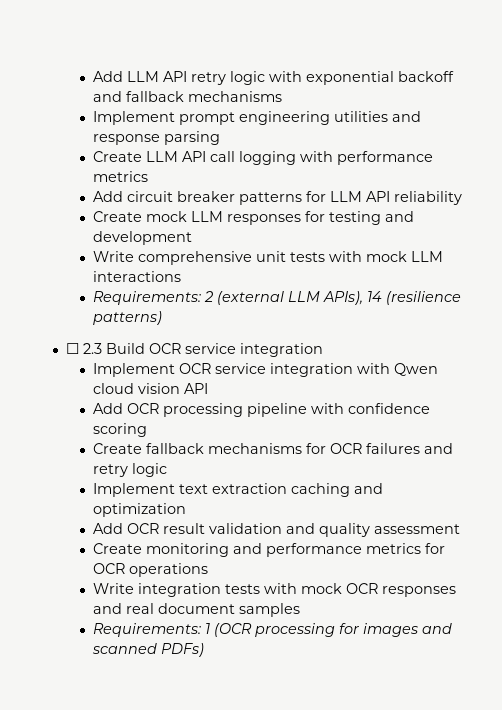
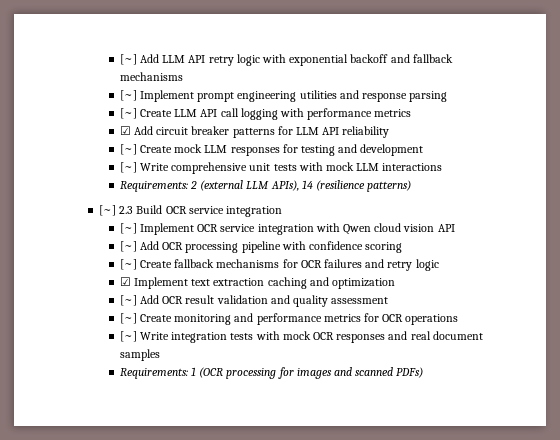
(92, 76) none -> [119,54,137,65] [~]
(282, 96) none -> [119,90,137,101] [~]
(220, 138) none -> [119,108,137,119] [~]
(148, 176) none -> [119,126,131,135] ☑
(462, 198) none -> [119,144,137,155] [~]
(192, 238) none -> [119,162,137,173] [~]
[65,343,79,354] ☐ -> [98,205,116,216] [~]
(323, 350) none -> [119,223,137,234] [~]
(208, 388) none -> [119,241,137,252] [~]
(147, 430) none -> [119,259,137,270] [~]
(167, 470) none -> [119,277,131,286] ☑
(186, 510) none -> [119,295,137,306] [~]
(460, 529) none -> [119,313,137,324] [~]
(208, 570) none -> [119,331,137,342] [~]

